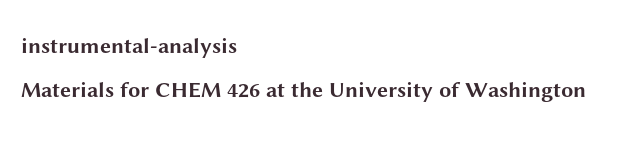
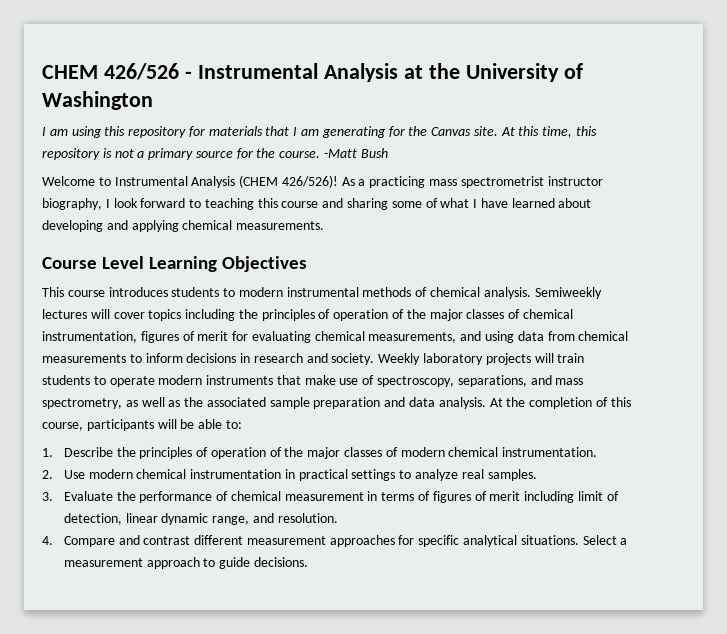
[21,37,237,58] [21,81,260,98] instrumental-analysis // Materials for CHEM 426 -> [42,63,398,82] CHEM 426/526 - Instrumental Analysis
(586, 91) none -> [42,126,598,138] [42,148,388,160] [42,175,603,188] [42,198,592,210] [42,220,325,232] [42,256,308,272] [42,287,602,299] [42,309,573,321] [42,331,629,343] [42,353,585,365] [42,375,584,387] [42,397,631,409] [42,419,242,431] [42,447,598,459] [42,469,537,481] [42,491,619,503] [63,513,338,525] [42,535,628,547] [63,557,308,569] // I am using this repository for materials that I am generating for the Canvas site. At this time, this repository is not a primary source for the course. -Matt Bush // Welcome to Instrumental Analysis (CHEM 426/526)! As a practicing mass spectrometrist instructor biography, I look forward to teaching this course and sharing some of what I have learned about developing and applying chemical measurements. // Course Level Learning Objectives // This course introduces students to modern instrumental methods of chemical analysis. Semiweekly lectures will cover topics including the principles of operation of the major classes of chemical instrumentation, figures of merit for evaluating chemical measurements, and using data from chemical measurements to inform decisions in research and society. Weekly laboratory projects will train students to operate modern instruments that make use of spectroscopy, separations, and mass spectrometry, as well as the associated sample preparation and data analysis. At the completion of this course, participants will be able to: // 1. Describe the principles of operation of the major classes of modern chemical instrumentation. // 2. Use modern chemical instrumentation in practical settings to analyze real samples. // 3. Evaluate the performance of chemical measurement in terms of figures of merit including limit of detection, linear dynamic range, and resolution. // 4. Compare and contrast different measurement approaches for specific analytical situations. Select a measurement approach to guide decisions.

